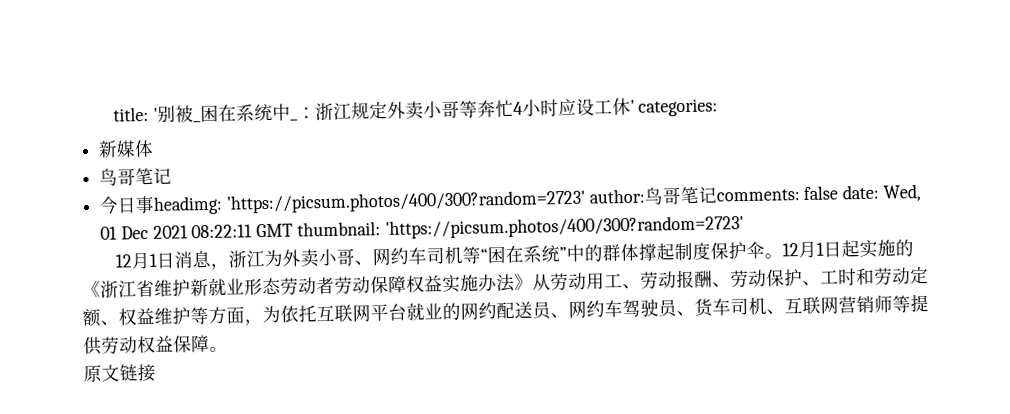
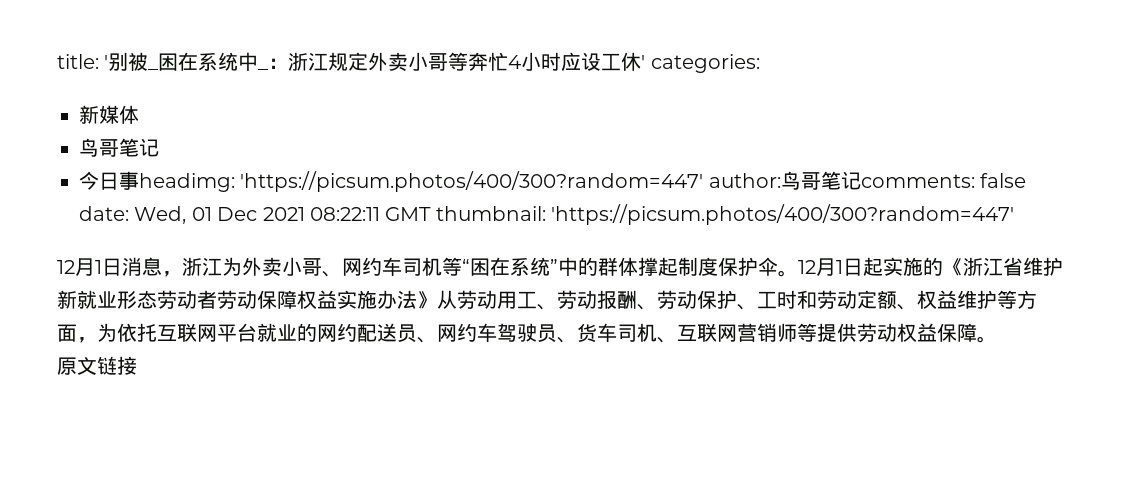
[225,189,586,214] 'https://picsum.photos/400/300?random=2723' -> [240,171,704,192] 'https://picsum.photos/400/300?random=447'
[384,215,744,240] 'https://picsum.photos/400/300?random=2723' -> [551,204,1015,225] 'https://picsum.photos/400/300?random=447'

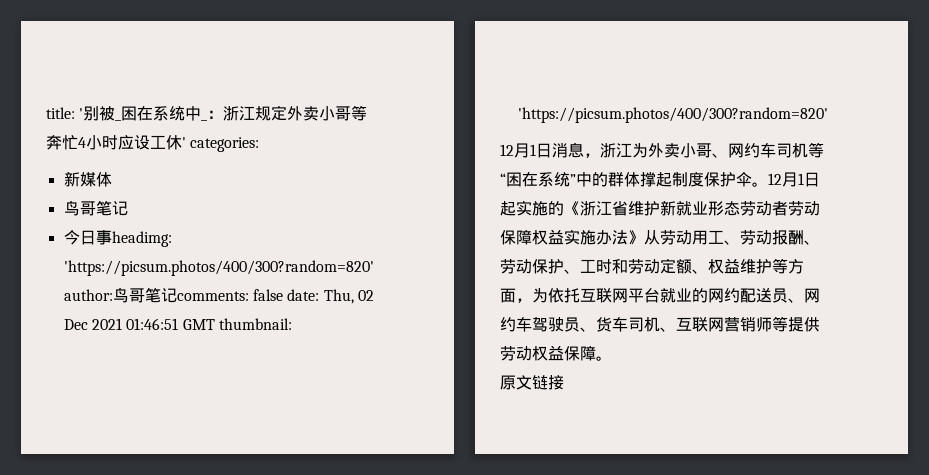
[240,171,704,192] 'https://picsum.photos/400/300?random=447' -> [63,260,374,276] 'https://picsum.photos/400/300?random=820'
[134,206,212,224] Wed, 01 -> [323,289,374,304] Thu, 02
[310,207,380,221] 08:22:11 -> [126,318,179,330] 01:46:51
[551,204,1015,225] 'https://picsum.photos/400/300?random=447' -> [517,107,828,123] 'https://picsum.photos/400/300?random=820'

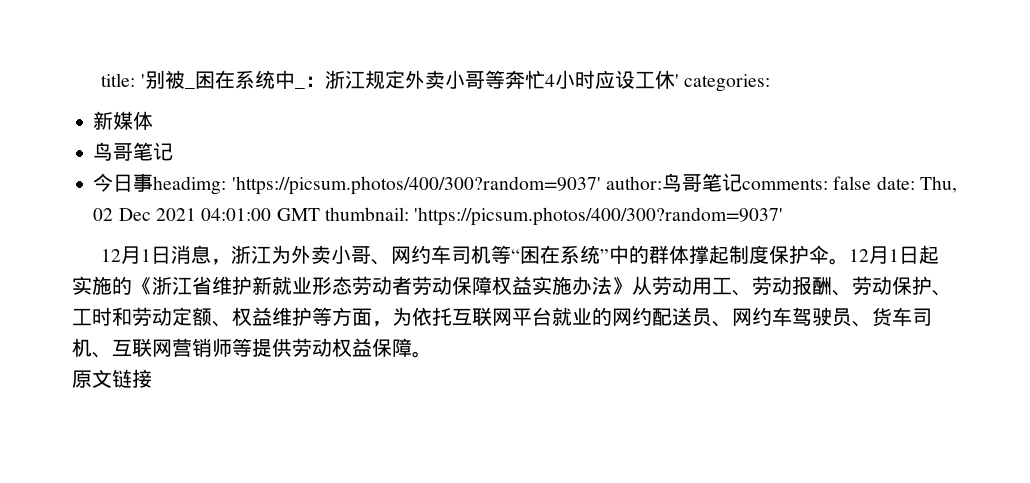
[63,260,374,276] 'https://picsum.photos/400/300?random=820' -> [231,176,601,195] 'https://picsum.photos/400/300?random=9037'
[126,318,179,330] 01:46:51 -> [201,208,272,221] 04:01:00
[517,107,828,123] 'https://picsum.photos/400/300?random=820' -> [414,207,784,226] 'https://picsum.photos/400/300?random=9037'

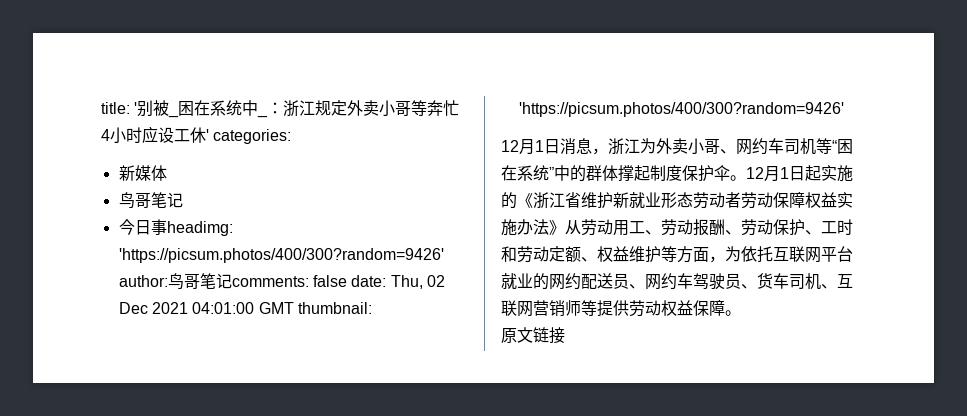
[231,176,601,195] 'https://picsum.photos/400/300?random=9037' -> [118,248,444,263] 'https://picsum.photos/400/300?random=9426'
[414,207,784,226] 'https://picsum.photos/400/300?random=9037' -> [518,102,844,117] 'https://picsum.photos/400/300?random=9426'

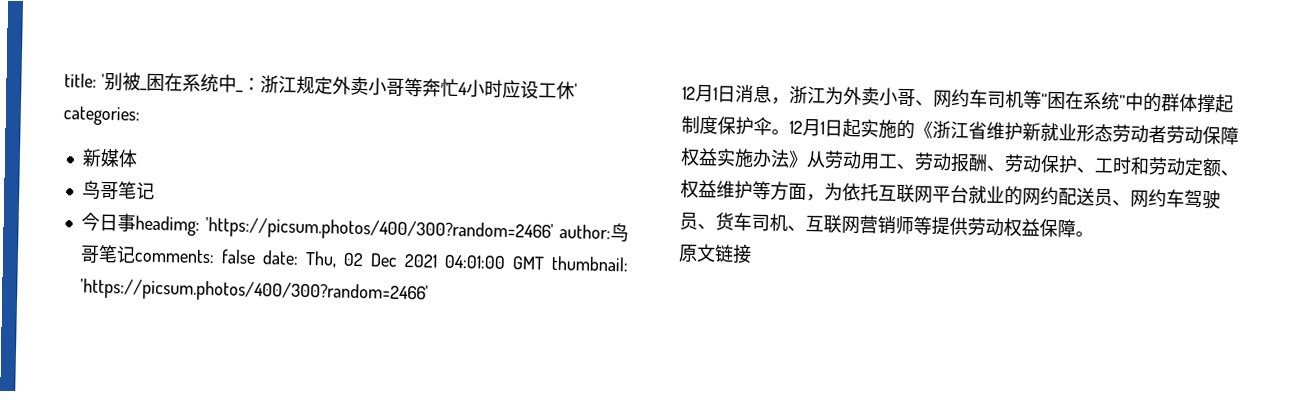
[118,248,444,263] 'https://picsum.photos/400/300?random=9426' -> [204,216,554,243] 'https://picsum.photos/400/300?random=2466'
[518,102,844,117] 'https://picsum.photos/400/300?random=9426' -> [79,278,429,305] 'https://picsum.photos/400/300?random=2466'

